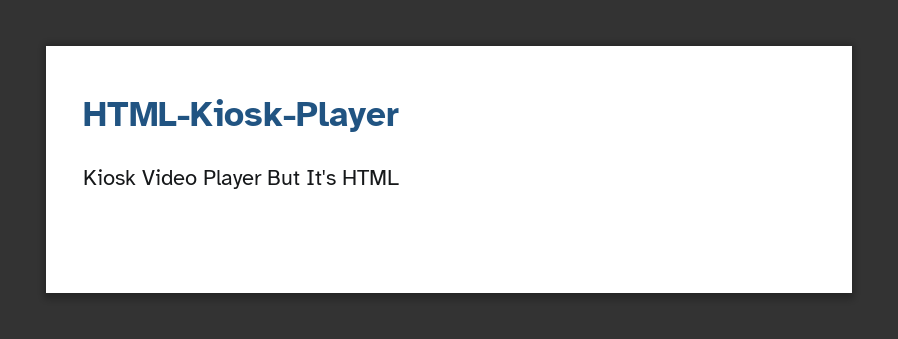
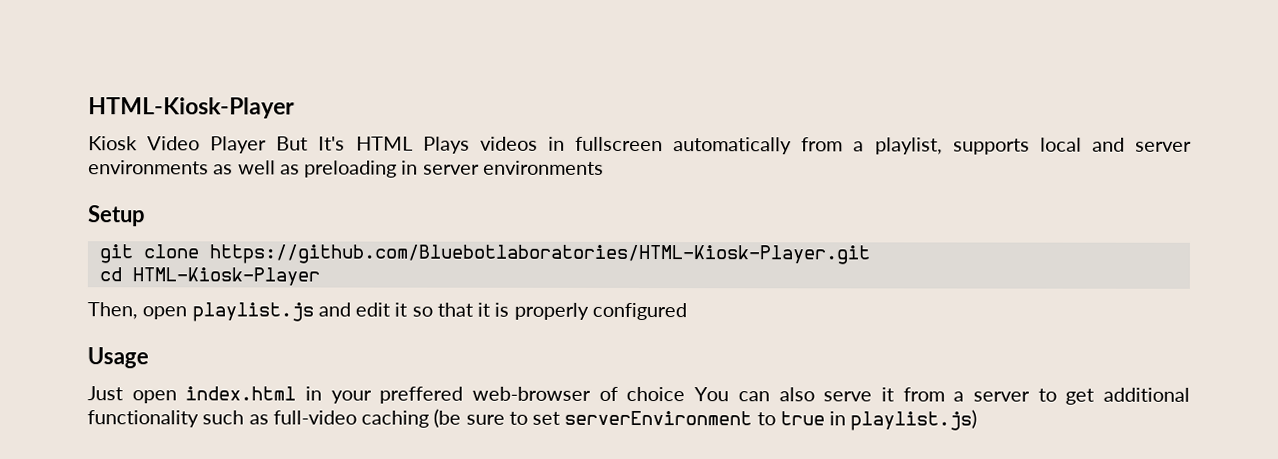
(399, 177) none -> [422,136,1192,155] [88,160,604,178] [88,205,146,227] [98,244,870,265] [98,267,320,286] [87,302,687,322] [87,347,149,369] [87,386,1191,405] [87,408,978,431] Plays videos in fullscreen automatically from a playlist, supports local and server environments as well as preloading in server environments // Setup // git clone https://github.com/Bluebotlaboratories/HTML-Kiosk-Player.git // cd HTML-Kiosk-Player // Then, open playlist.js and edit it so that it is properly configured // Usage // Just open index.html in your preffered web-browser of choice You can also serve it from a server to get additional functionality such as full-video caching (be sure to set serverEnvironment to true in playlist.js)

